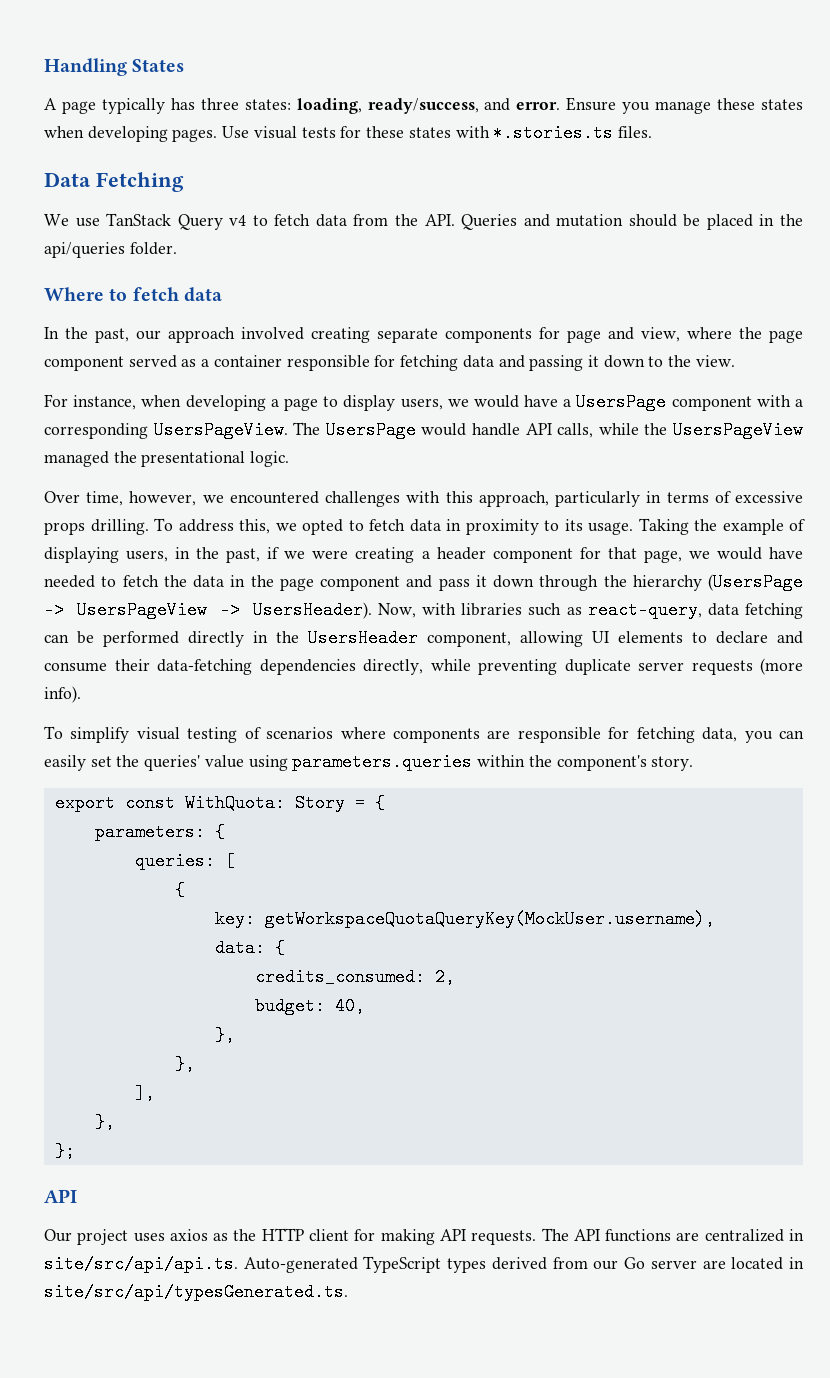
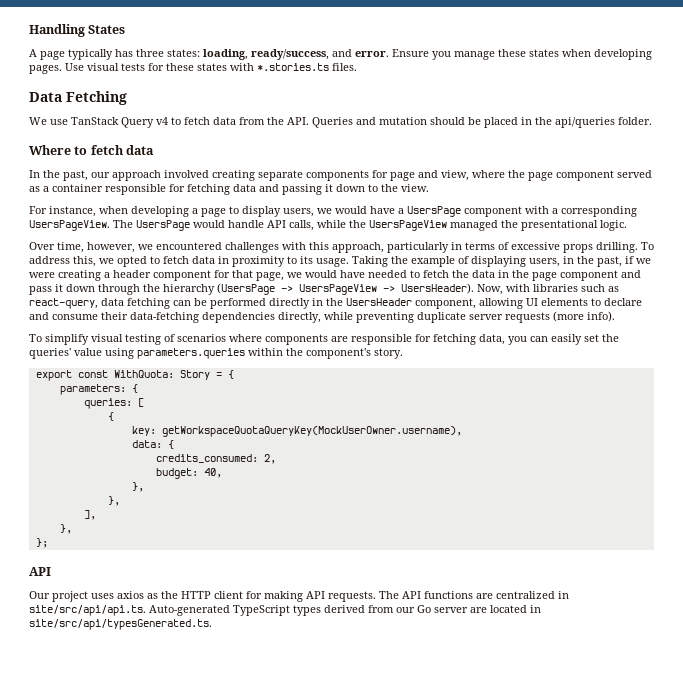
[264,910,715,928] getWorkspaceQuotaQueryKey(MockUser.username), -> [161,426,462,437] getWorkspaceQuotaQueryKey(MockUserOwner.username),

